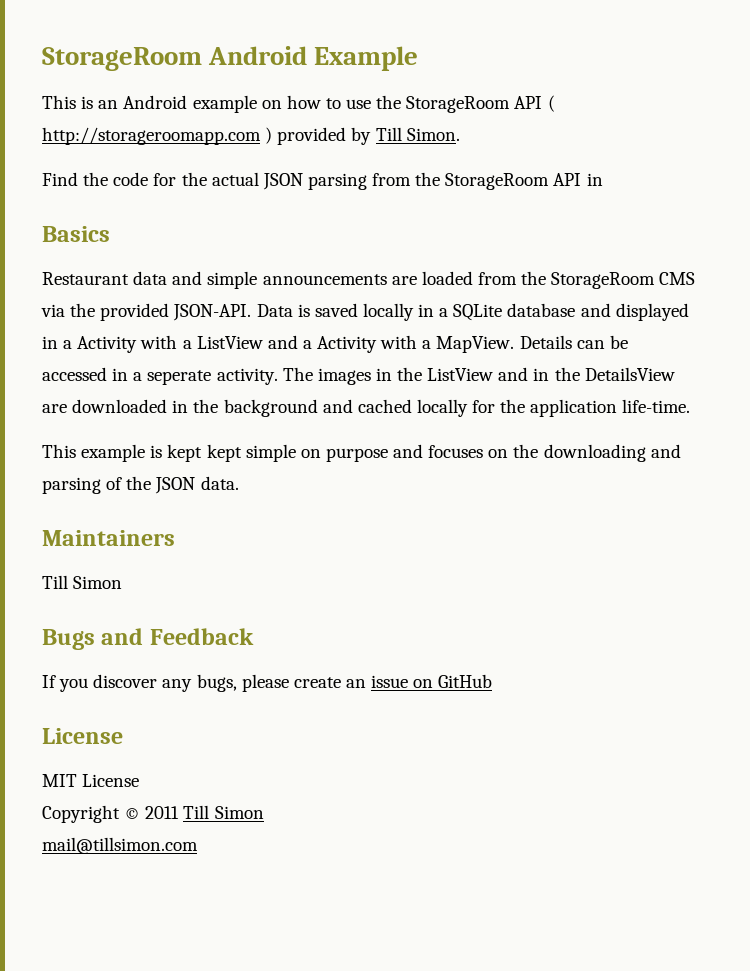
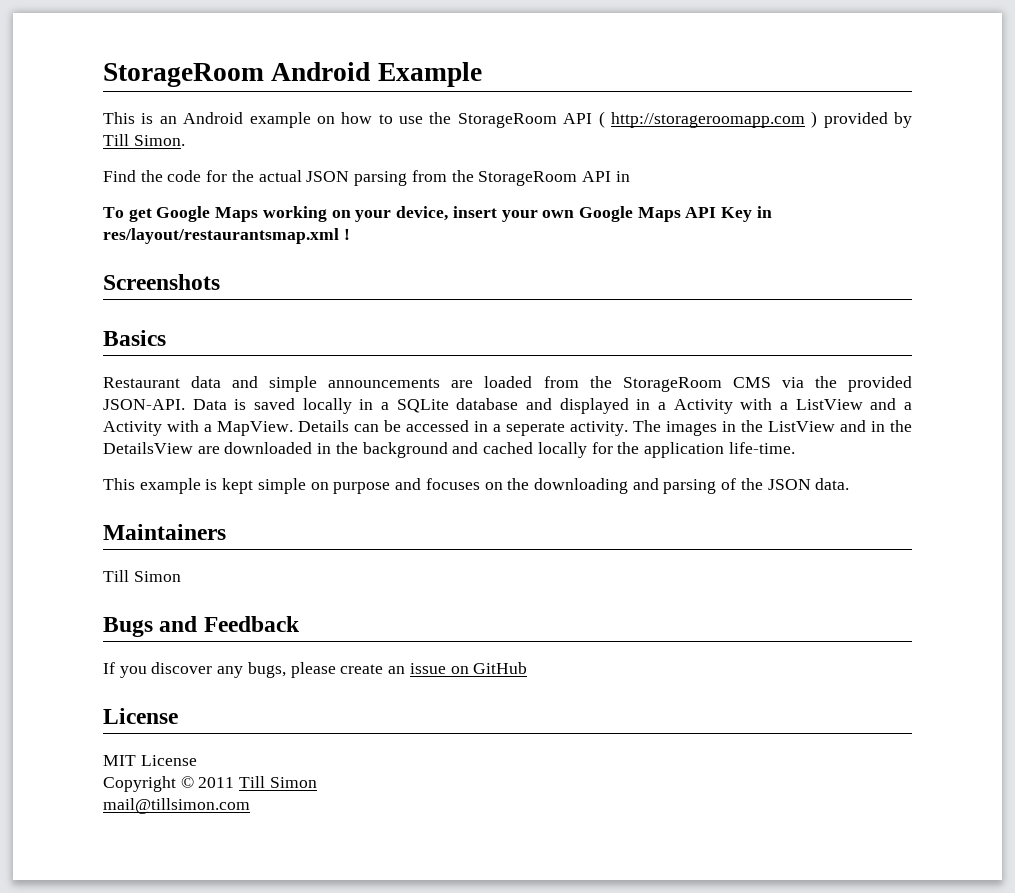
(603, 179) none -> [103,206,772,222] [103,228,350,244] [103,274,220,290] // To get Google Maps working on your device, insert your own Google Maps API Key in res/layout/restaurantsmap.xml ! // Screenshots
[206,444,242,462] kept -> (254, 486) none

